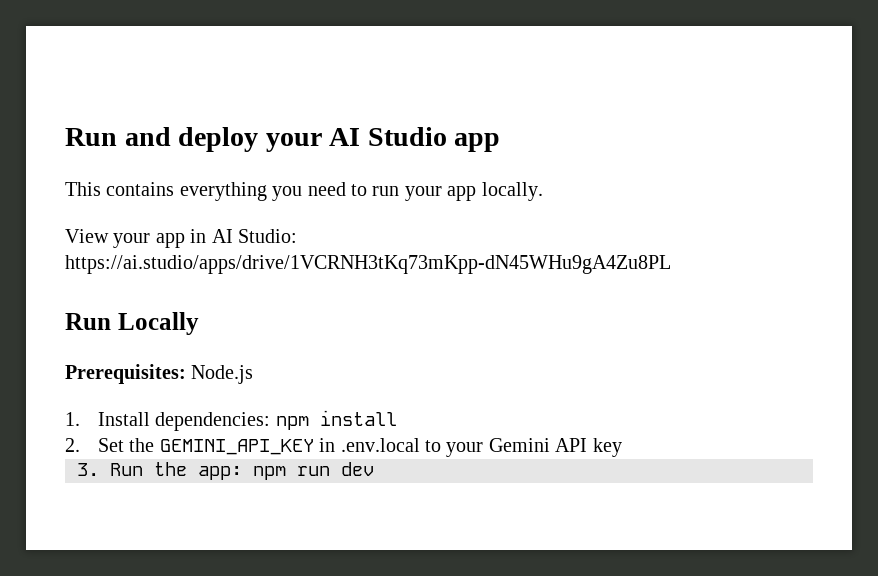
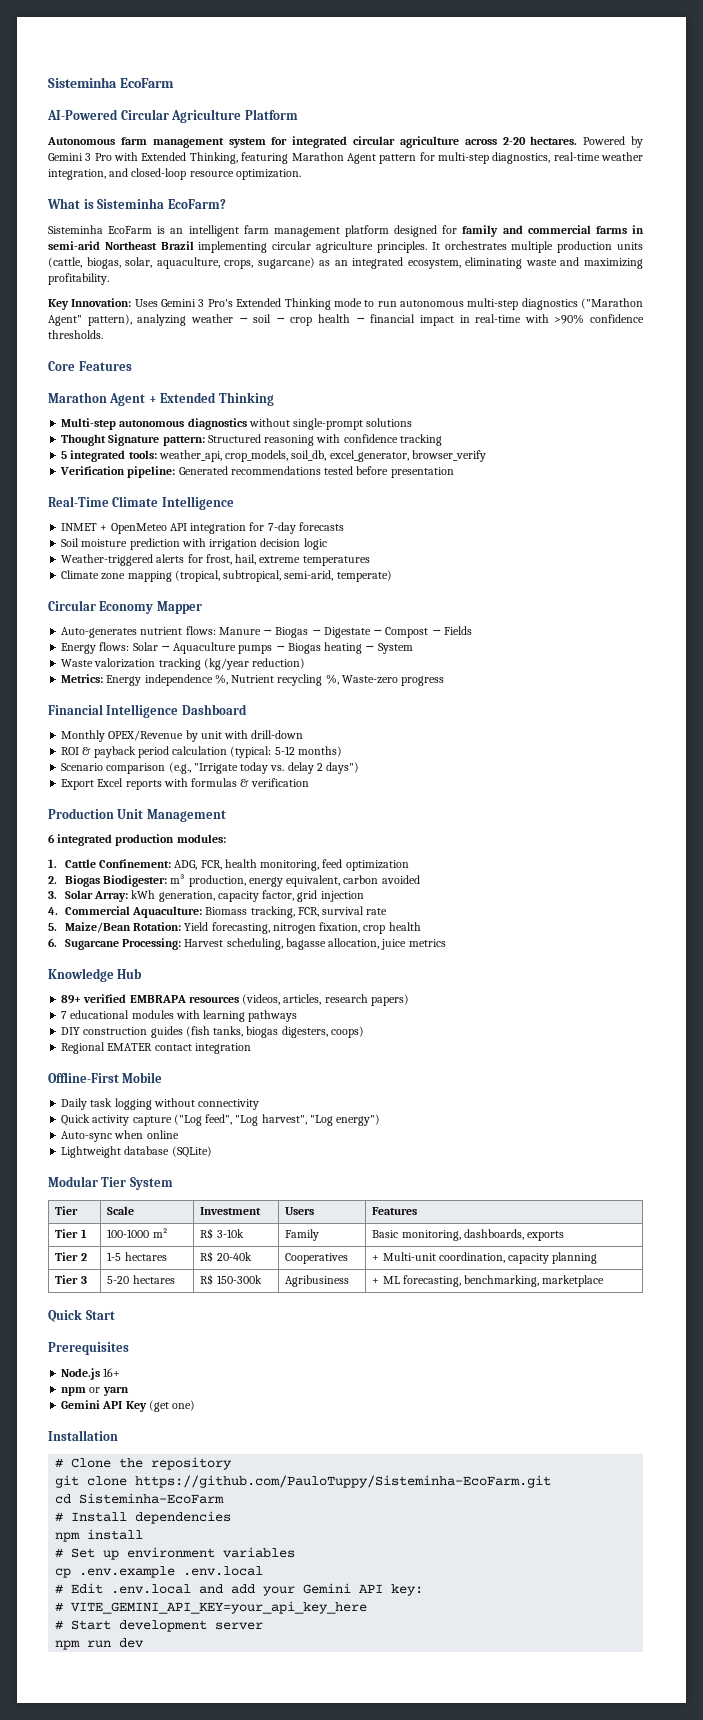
[65,127,501,152] [65,182,543,201] [65,229,297,248] [65,255,671,274] [65,312,199,335] [65,364,254,384] [65,410,397,431] [65,438,622,457] [77,462,243,480] Run and deploy your AI Studio app // This contains everything you need to run your app locally. // View your app in AI Studio: https://ai.studio/apps/drive/1VCRNH3tKq73mKpp-dN45WHu9gA4Zu8PL // Run Locally // Prerequisites: Node.js // 1. Install dependencies: npm install // 2. Set the GEMINI_API_KEY in .env.local to your Gemini API key // 3. Run the app: -> [48,77,174,88] [47,109,298,123] [47,136,643,148] [48,152,643,164] [48,168,301,180] [47,198,226,209] [48,225,644,237] [48,241,643,253] [48,257,644,269] [48,273,109,285] [48,298,643,310] [48,314,644,326] [48,330,103,339] [48,361,132,371] [48,392,274,406] [61,418,413,430] [61,434,442,446] [61,450,486,462] [60,466,454,478] [48,496,234,510] [61,522,344,534] [61,538,327,550] [61,554,370,566] [61,570,392,582] [48,600,202,614] [61,626,472,638] [61,642,413,654] [61,658,306,670] [61,674,445,686] [48,704,247,718] [61,730,304,742] [61,746,342,758] [61,762,360,774] [61,778,309,790] [48,808,226,822] [48,834,226,846] [48,859,409,871] [48,874,420,887] [48,890,364,902] [48,906,388,918] [48,922,421,934] [48,938,446,950] [48,968,143,982] [61,994,409,1006] [61,1010,298,1022] [61,1026,364,1038] [61,1042,251,1054] [48,1072,163,1083] [61,1098,260,1110] [61,1114,381,1126] [61,1130,179,1142] [61,1146,212,1158] [48,1176,173,1190] [55,1206,79,1215] [107,1206,135,1215] [200,1207,262,1215] [285,1207,315,1215] [372,1207,418,1215] [55,1229,87,1238] [107,1228,168,1238] [200,1228,244,1239] [285,1229,320,1241] [372,1229,565,1241] [55,1252,87,1261] [107,1252,167,1261] [200,1251,252,1262] [285,1253,349,1264] [372,1252,598,1264] [55,1275,87,1284] [107,1275,175,1284] [200,1274,262,1285] [285,1275,350,1287] [372,1275,605,1287] [48,1309,115,1322] [48,1342,129,1355] [61,1368,121,1380] [61,1386,129,1396] [61,1400,196,1412] [48,1430,118,1441] [55,1457,233,1470] [55,1475,552,1488] [55,1493,225,1504] [55,1511,232,1524] [55,1529,144,1542] [55,1547,296,1560] [55,1566,264,1578] [55,1583,424,1596] [55,1601,368,1614] [55,1620,264,1632] Sisteminha EcoFarm // AI-Powered Circular Agriculture Platform // Autonomous farm management system for integrated circular agriculture across 2-20 hectares. Powered by Gemini 3 Pro with Extended Thinking, featuring Marathon Agent pattern for multi-step diagnostics, real-time weather integration, and closed-loop resource optimization. // What is Sisteminha EcoFarm? // Sisteminha EcoFarm is an intelligent farm management platform designed for family and commercial farms in semi-arid Northeast Brazil implementing circular agriculture principles. It orchestrates multiple production units (cattle, biogas, solar, aquaculture, crops, sugarcane) as an integrated ecosystem, eliminating waste and maximizing profitability. // Key Innovation: Uses Gemini 3 Pro's Extended Thinking mode to run autonomous multi-step diagnostics ("Marathon Agent" pattern), analyzing weather → soil → crop health → financial impact in real-time with >90% confidence thresholds. // Core Features // Marathon Agent + Extended Thinking // Multi-step autonomous diagnostics without single-prompt solutions // Thought Signature pattern: Structured reasoning with confidence tracking // 5 integrated tools: weather_api, crop_models, soil_db, excel_generator, browser_verify // Verification pipeline: Generated recommendations tested before presentation // Real-Time Climate Intelligence // INMET + OpenMeteo API integration for 7-day forecasts // Soil moisture prediction with irrigation decision logic // Weather-triggered alerts for frost, hail, extreme temperatures // Climate zone mapping (tropical, subtropical, semi-arid, temperate) // Circular Economy Mapper // Auto-generates nutrient flows: Manure → Biogas → Digestate → Compost → Fields // Energy flows: Solar → Aquaculture pumps → Biogas heating → System // Waste valorization tracking (kg/year reduction) // Metrics: Energy independence %, Nutrient recycling %, Waste-zero progress // Financial Intelligence Dashboard // Monthly OPEX/Revenue by unit with drill-down // ROI & payback period calculation (typical: 5-12 months) // Scenario comparison (e.g., "Irrigate today vs. delay 2 days") // Export Excel reports with formulas & verification // Production Unit Management // 6 integrated production modules: // 1. Cattle Confinement: ADG, FCR, health monitoring, feed optimization // 2. Biogas Biodigester: m³ production, energy equivalent, carbon avoided // 3. Solar Array: kWh generation, capacity factor, grid injection // 4. Commercial Aquaculture: Biomass tracking, FCR, survival rate // 5. Maize/Bean Rotation: Yield forecasting, nitrogen fixation, crop health // 6. Sugarcane Processing: Harvest scheduling, bagasse allocation, juice metrics // Knowledge Hub // 89+ verified EMBRAPA resources (videos, articles, research papers) // 7 educational modules with learning pathways // DIY construction guides (fish tanks, biogas digesters, coops) // Regional EMATER contact integration // Offline-First Mobile // Daily task logging without connectivity // Quick activity capture ("Log feed", "Log harvest", "Log energy") // Auto-sync when online // Lightweight database (SQLite) // Modular Tier System // Tier | Scale | Investment | Users | Features // Tier 1 | 100-1000 m² | R$ 3-10k | Family | Basic monitoring, dashboards, exports // Tier 2 | 1-5 hectares | R$ 20-40k | Cooperatives | + Multi-unit coordination, capacity planning // Tier 3 | 5-20 hectares | R$ 150-300k | Agribusiness | + ML forecasting, benchmarking, marketplace // Quick Start // Prerequisites // Node.js 16+ // npm or yarn // Gemini API Key (get one) // Installation // # Clone the repository // git clone https://github.com/PauloTuppy/Sisteminha-EcoFarm.git // cd Sisteminha-EcoFarm // # Install dependencies // npm install // # Set up environment variables // cp .env.example .env.local // # Edit .env.local and add your Gemini API key: // # VITE_GEMINI_API_KEY=your_api_key_here // # Start development server //

